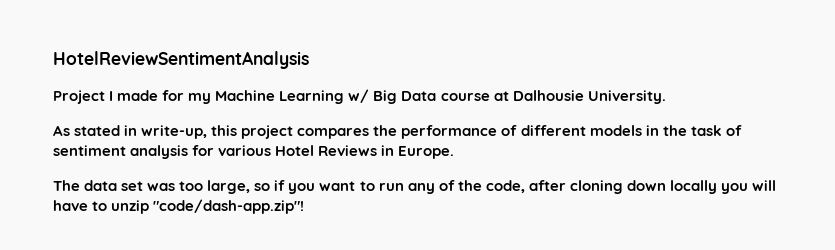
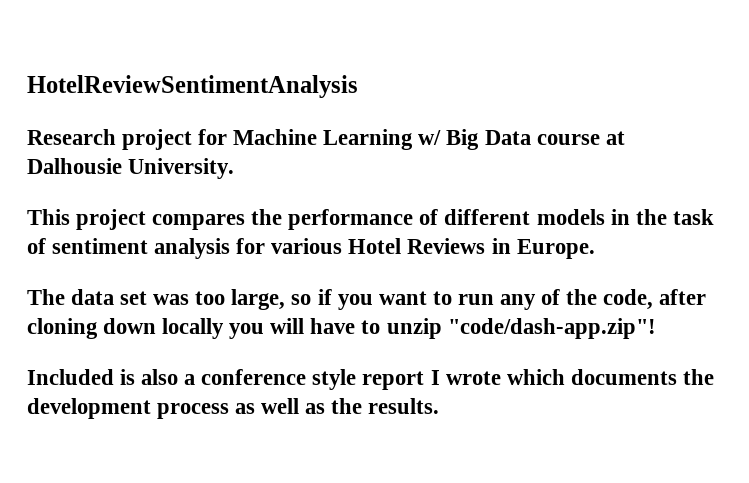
[53,90,212,104] Project I made for my -> [27,129,228,150] Research project for
[53,125,238,139] As stated in write-up, this -> [27,209,70,225] This
(305, 206) none -> [27,369,714,390] [27,398,440,419] // Included is also a conference style report I wrote which documents the development process as well as the results.

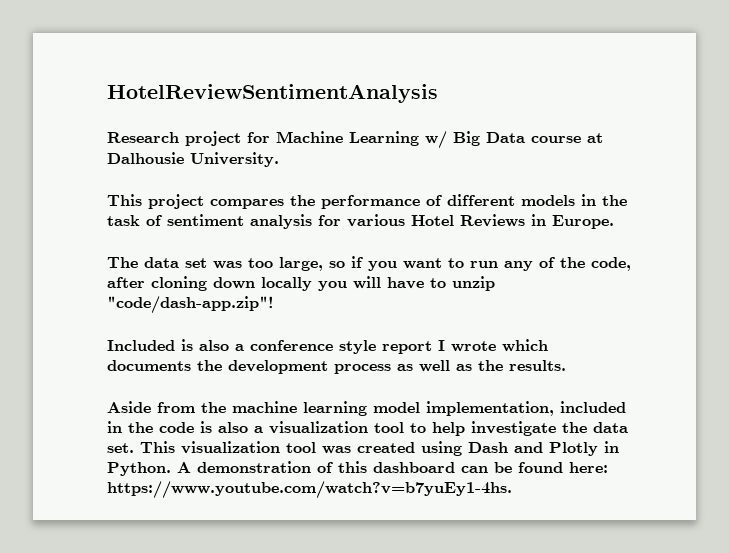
(440, 406) none -> [107,401,626,416] [107,421,628,436] [107,441,619,456] [107,461,608,476] [107,481,512,499] // Aside from the machine learning model implementation, included in the code is also a visualization tool to help investigate the data set. This visualization tool was created using Dash and Plotly in Python. A demonstration of this dashboard can be found here: https://www.youtube.com/watch?v=b7yuEy1-4hs.

